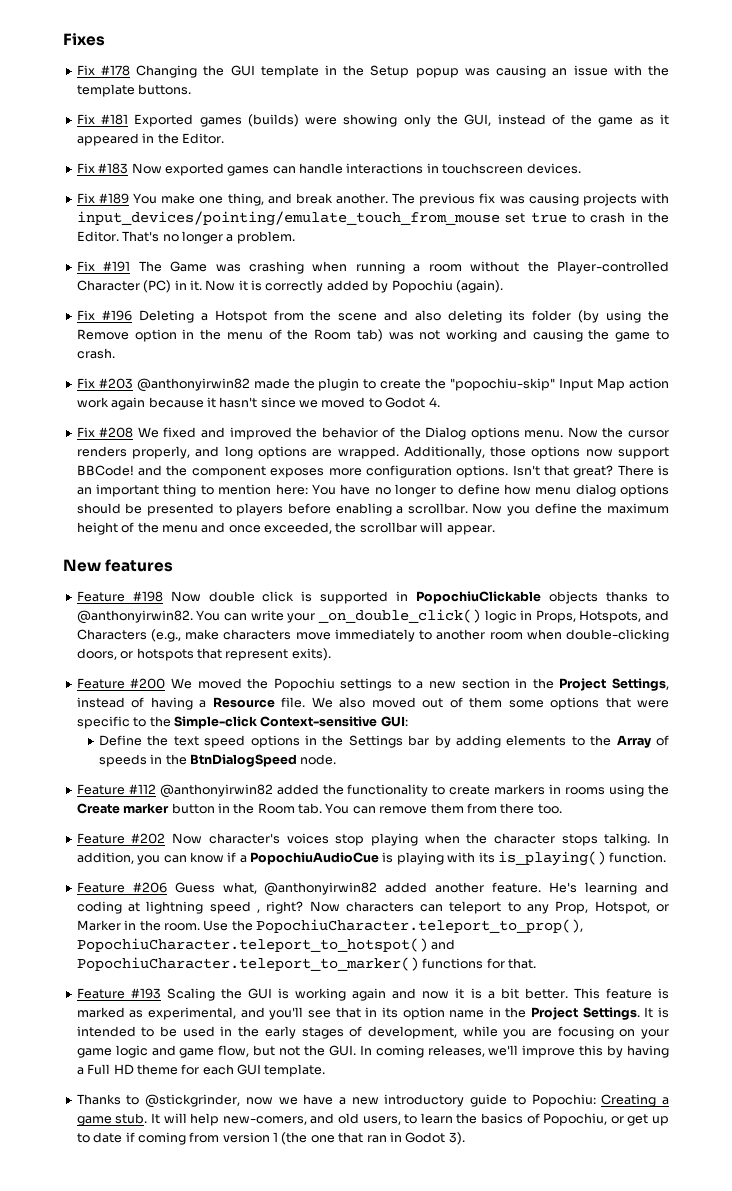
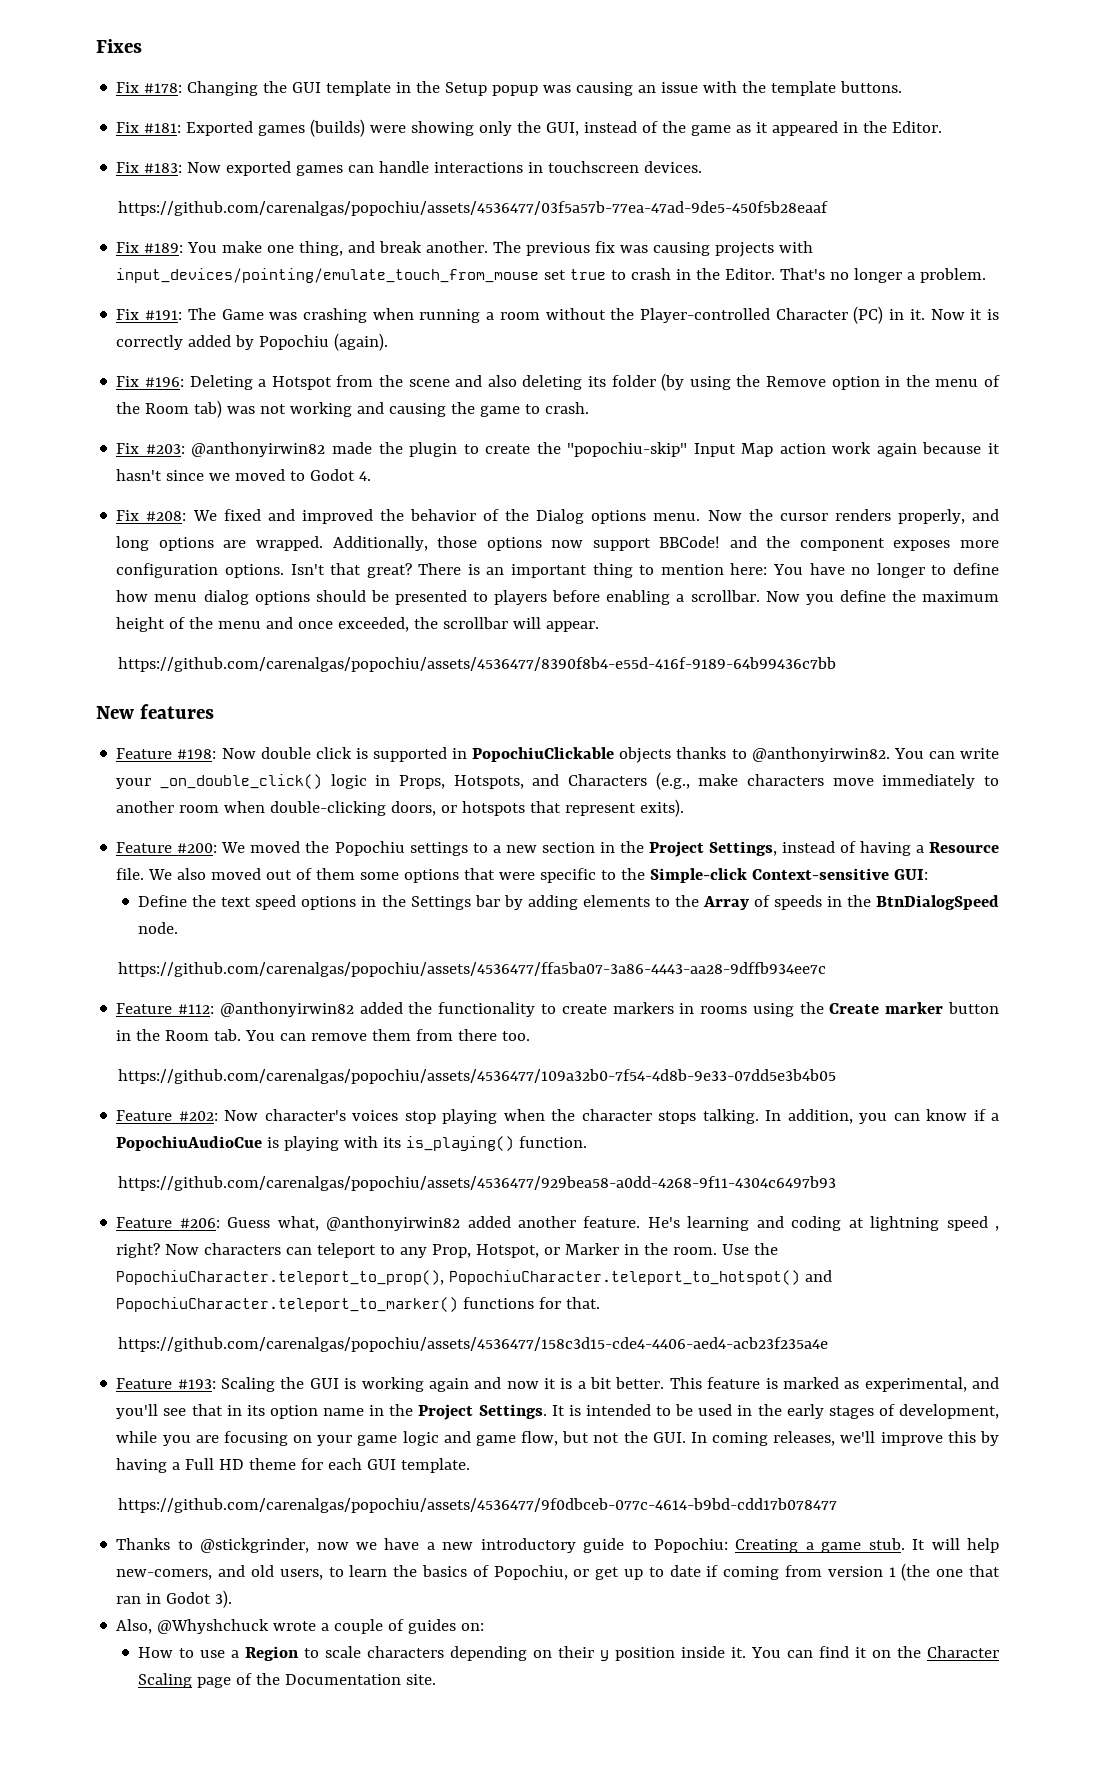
[100,65,130,76] #178 -> [144,83,183,93] #178:
[101,114,129,125] #181 -> [144,123,182,133] #181:
[98,163,129,174] #183 -> [144,163,183,173] #183:
[76,193,129,204] // Fix #189 -> [117,201,828,216] [116,242,184,253] // https://github.com/carenalgas/popochiu/assets/4536477/03f5a57b-77ea-47ad-9de5-450f5b28eaaf // Fix #189:
[103,261,131,272] #191 -> [145,310,183,320] #191:
[101,310,132,321] #196 -> [144,377,184,387] #196:
[98,378,133,389] #203 -> [145,444,185,454] #203:
[99,427,134,438] #208 -> [146,511,187,521] #208:
(495, 530) none -> [117,657,836,672] // https://github.com/carenalgas/popochiu/assets/4536477/8390f8b4-e55d-416f-9189-64b99436c7bb
[132,591,163,602] #198 -> [177,749,217,759] #198:
[130,678,166,689] #200 -> [177,843,218,853] #200:
[76,784,156,795] // Feature #112 -> [117,962,826,977] [116,1003,215,1014] // https://github.com/carenalgas/popochiu/assets/4536477/ffa5ba07-3a86-4443-aa28-9dffb934ee7c // Feature #112:
[76,833,166,844] // Feature #202 -> [117,1069,836,1084] [116,1110,218,1121] // https://github.com/carenalgas/popochiu/assets/4536477/109a32b0-7f54-4d8b-9e33-07dd5e3b4b05 // Feature #202:
[76,882,167,893] // Feature #206 -> [117,1176,836,1191] [116,1217,220,1228] // https://github.com/carenalgas/popochiu/assets/4536477/929bea58-a0dd-4268-9f11-4304c6497b93 // Feature #206:
[76,988,161,999] // Feature #193 -> [117,1337,828,1352] [116,1378,216,1389] // https://github.com/carenalgas/popochiu/assets/4536477/158c3d15-cde4-4406-aed4-acb23f235a4e // Feature #193:
(326, 1070) none -> [117,1498,837,1513] // https://github.com/carenalgas/popochiu/assets/4536477/9f0dbceb-077c-4614-b9bd-cdd17b078477
(465, 1138) none -> [116,1619,485,1634] [138,1646,999,1661] [138,1673,437,1688] // Also, @Whyshchuck wrote a couple of guides on: // How to use a Region to scale characters depending on their y position inside it. You can find it on the Character Scaling page of the Documentation site.

